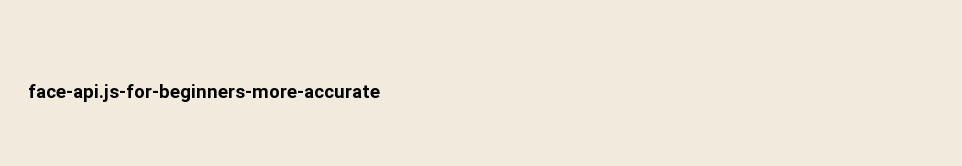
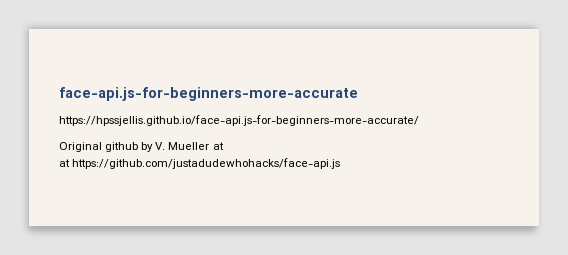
(380, 93) none -> [59,115,419,126] [59,142,224,152] [59,158,341,169] // https://hpssjellis.github.io/face-api.js-for-beginners-more-accurate/ // Original github by V. Mueller at // at https://github.com/justadudewhohacks/face-api.js

